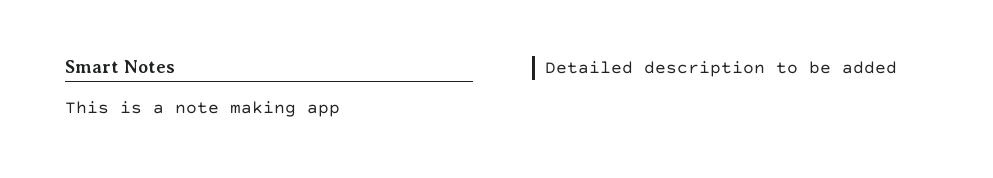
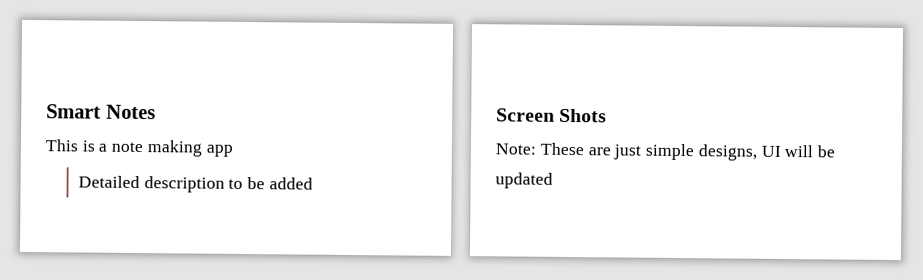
(897, 67) none -> [496,108,608,123] [495,142,835,161] [495,172,553,189] // Screen Shots // Note: These are just simple designs, UI will be updated

